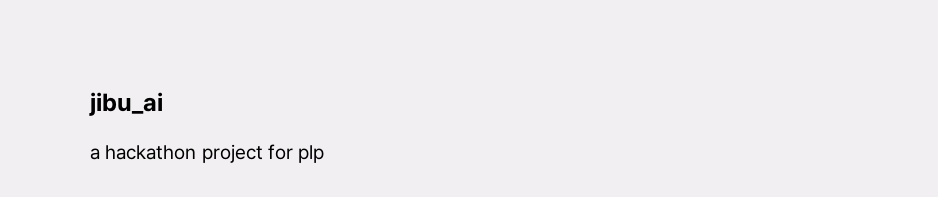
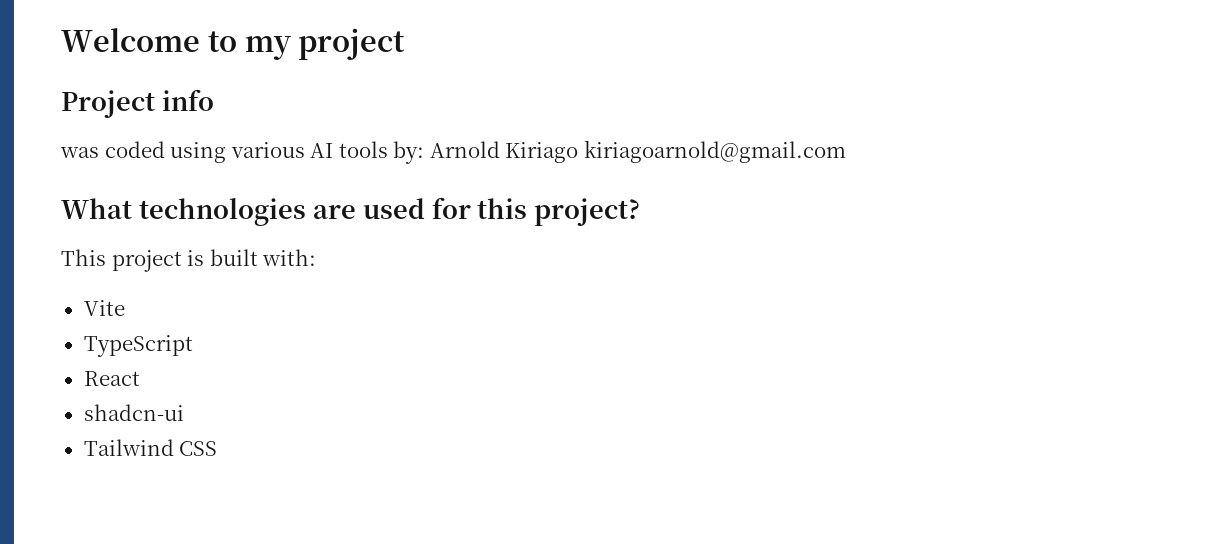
[89,92,163,116] [90,144,325,163] jibu_ai // a hackathon project for plp -> [61,28,406,60] [61,89,214,118] [60,140,846,164] [61,197,641,226] [61,249,317,272] [83,300,125,316] [83,335,193,357] [83,371,140,386] [83,404,184,421] [83,439,218,456] Welcome to my project // Project info // was coded using various AI tools by: Arnold Kiriago kiriagoarnold@gmail.com // What technologies are used for this project? // This project is built with: // Vite // TypeScript // React // shadcn-ui // Tailwind CSS

